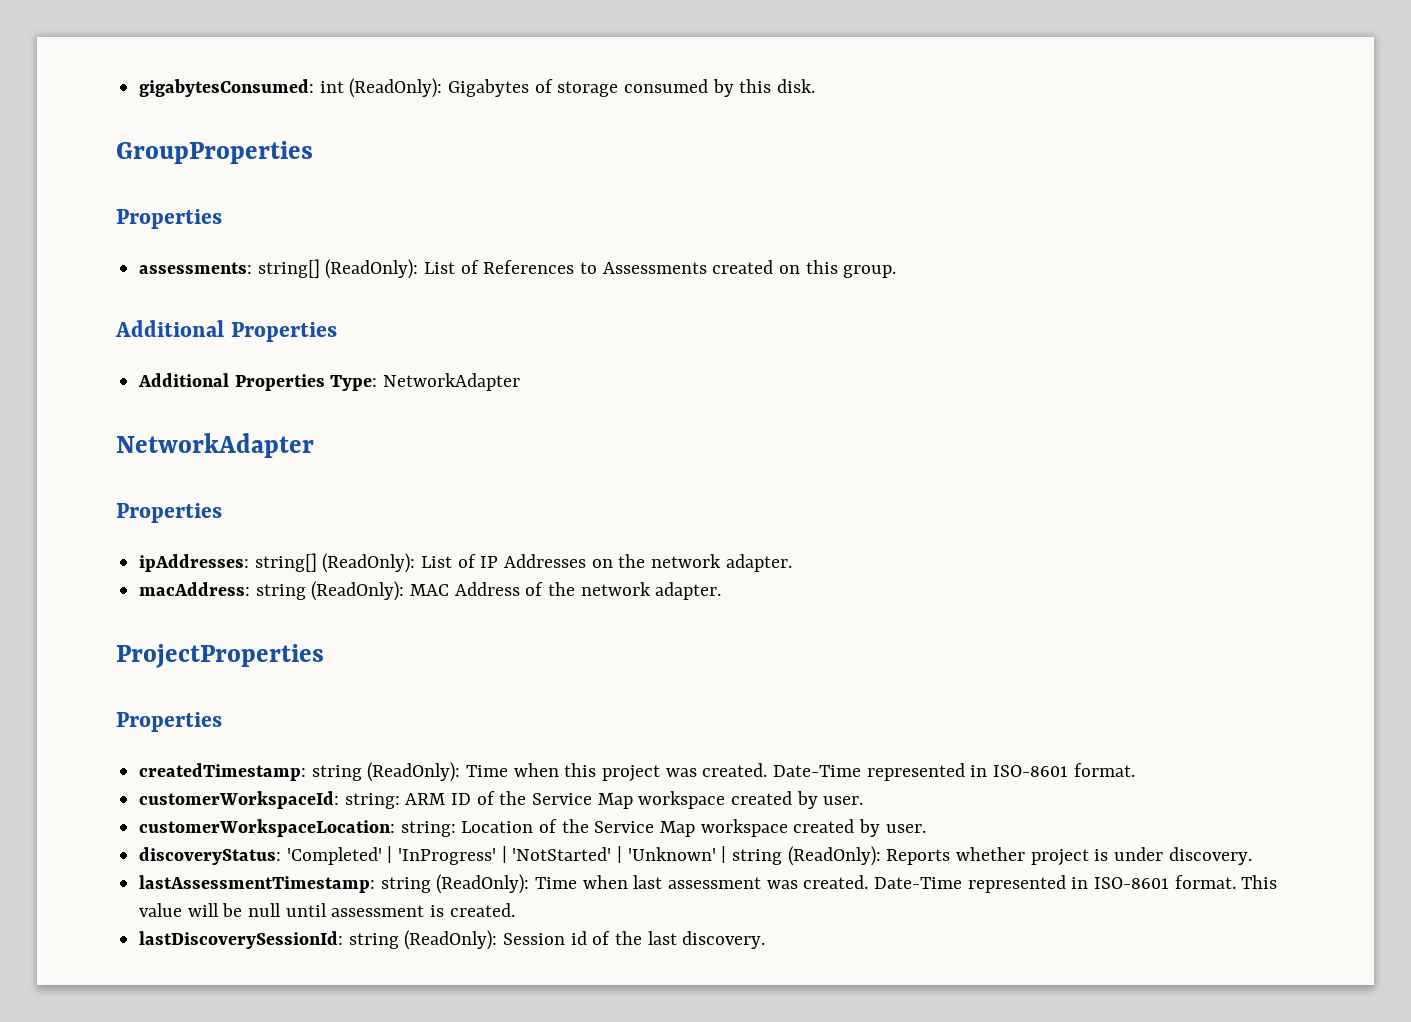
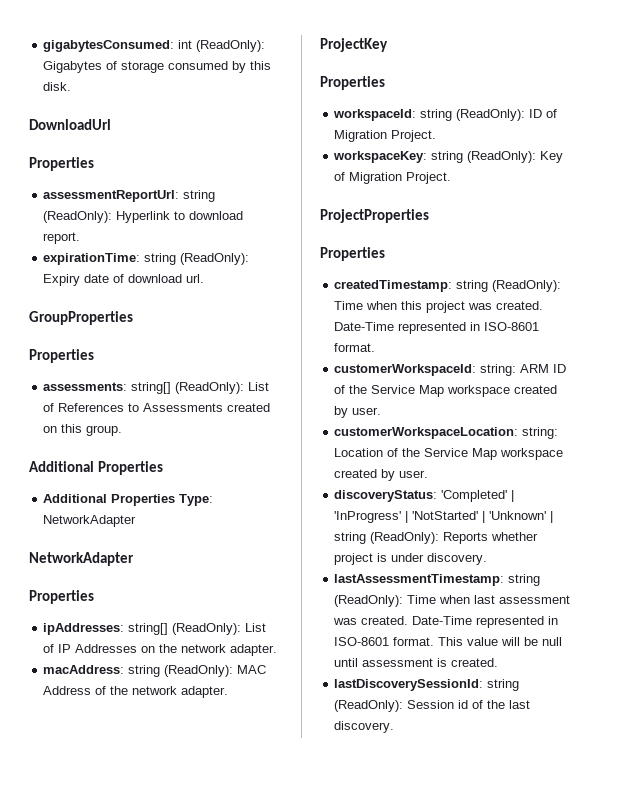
(816, 86) none -> [29,119,111,130] [29,157,94,171] [43,190,216,202] [43,211,244,223] [43,232,81,244] [43,253,250,265] [43,274,205,286] // DownloadUrl // Properties // assessmentReportUrl: string (ReadOnly): Hyperlink to download report. // expirationTime: string (ReadOnly): Expiry date of download url.
(722, 591) none -> [320,38,388,52] [320,76,385,90] [333,109,558,121] [334,130,437,142] [333,151,564,163] [334,172,452,184] // ProjectKey // Properties // workspaceId: string (ReadOnly): ID of Migration Project. // workspaceKey: string (ReadOnly): Key of Migration Project.

